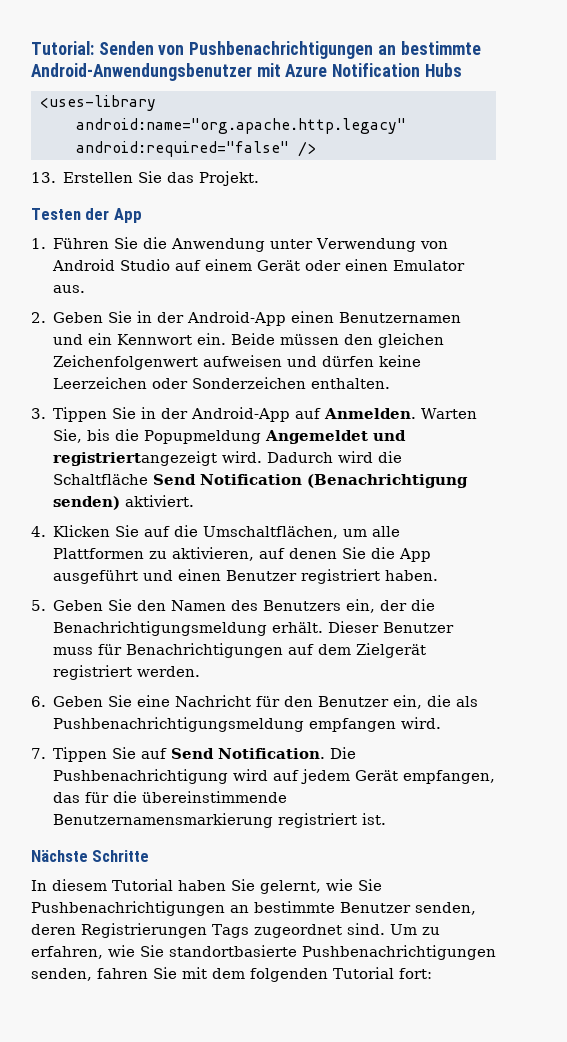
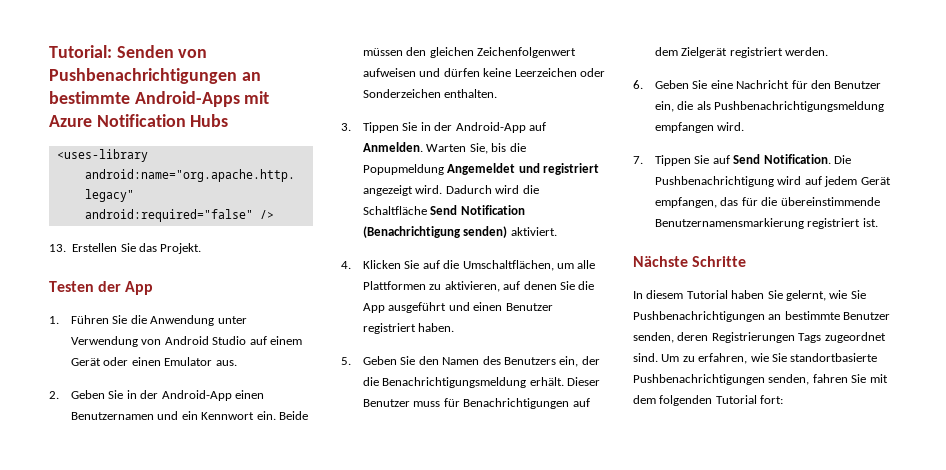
[31,63,252,81] Android-Anwendungsbenutzer -> [134,91,240,107] Android-Apps
[53,451,218,466] registriertangezeigt -> [543,163,600,175] [363,185,414,196] registriert angezeigt

